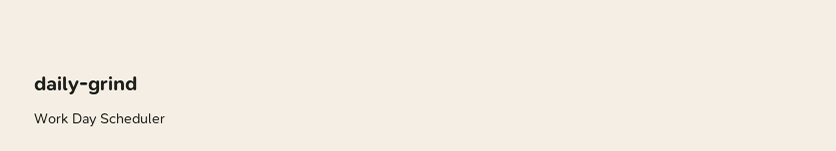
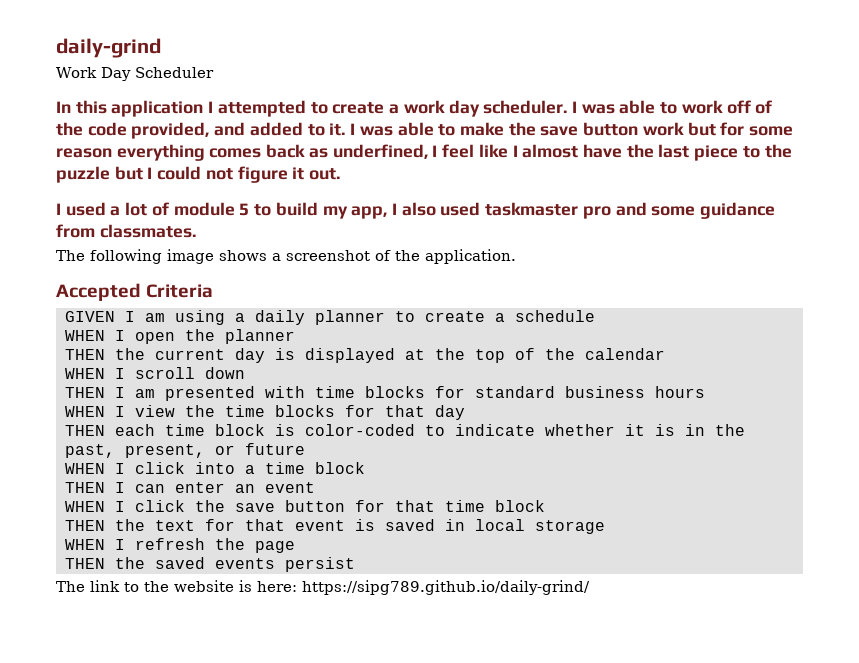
(166, 119) none -> [56,100,773,117] [56,122,794,139] [56,144,792,161] [56,166,341,183] [56,202,776,219] [56,224,196,238] [56,249,516,264] [56,283,214,301] [64,310,595,325] [64,329,295,344] [64,348,665,363] [64,367,245,379] [64,386,705,401] [64,405,465,420] [64,424,745,436] [64,443,305,458] [64,462,365,474] [64,482,315,493] [64,500,545,512] [64,519,605,534] [64,538,295,553] [64,557,355,572] [56,580,590,595] // In this application I attempted to create a work day scheduler. I was able to work off of the code provided, and added to it. I was able to make the save button work but for some reason everything comes back as underfined, I feel like I almost have the last piece to the puzzle but I could not figure it out. // I used a lot of module 5 to build my app, I also used taskmaster pro and some guidance from classmates. // The following image shows a screenshot of the application. // Accepted Criteria // GIVEN I am using a daily planner to create a schedule // WHEN I open the planner // THEN the current day is displayed at the top of the calendar // WHEN I scroll down // THEN I am presented with time blocks for standard business hours // WHEN I view the time blocks for that day // THEN each time block is color-coded to indicate whether it is in the past, present, or future // WHEN I click into a time block // THEN I can enter an event // WHEN I click the save button for that time block // THEN the text for that event is saved in local storage // WHEN I refresh the page // THEN the saved events persist // The link to the website is here: https://sipg789.github.io/daily-grind/

